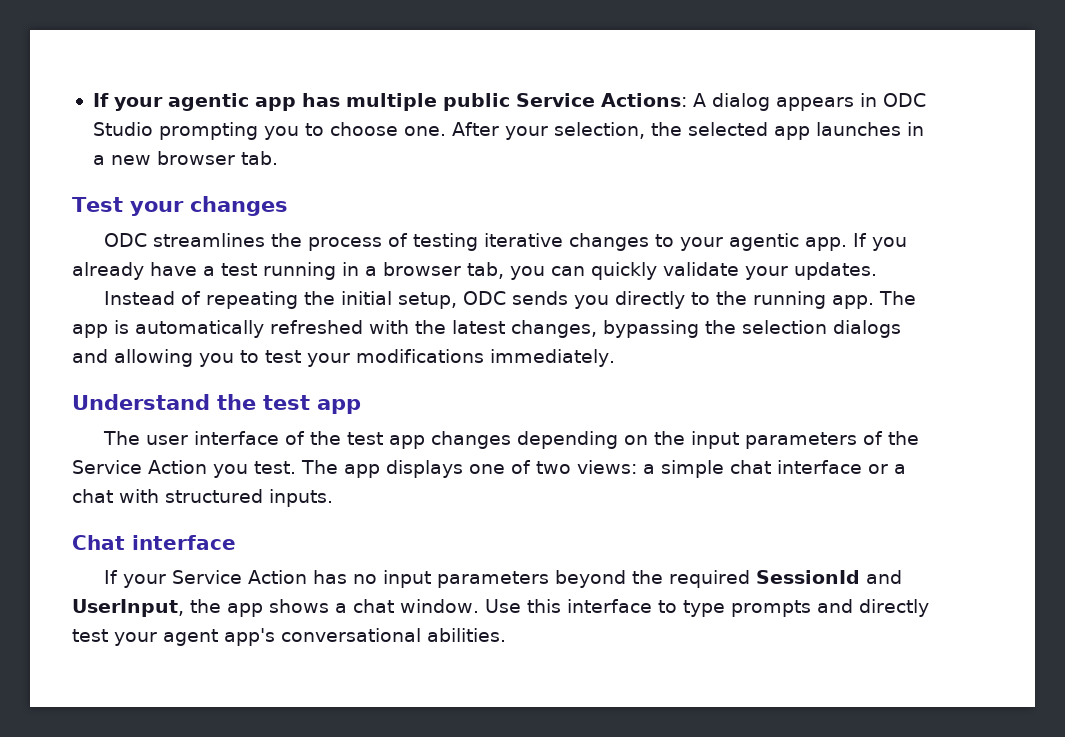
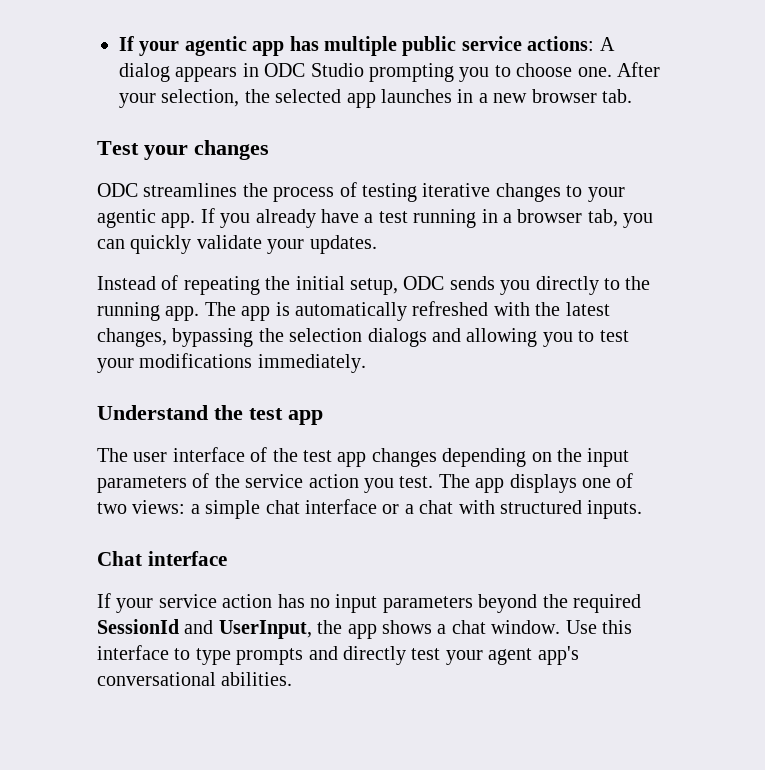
[515,93,687,107] Service Actions: -> [461,36,595,51] service actions:
[72,460,207,474] Service Action -> [245,474,359,488] service action
[171,570,307,584] Service Action -> [158,594,273,608] service action

